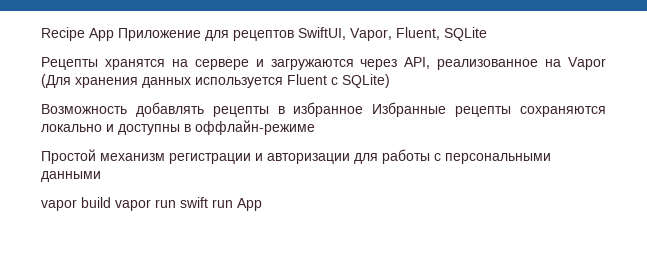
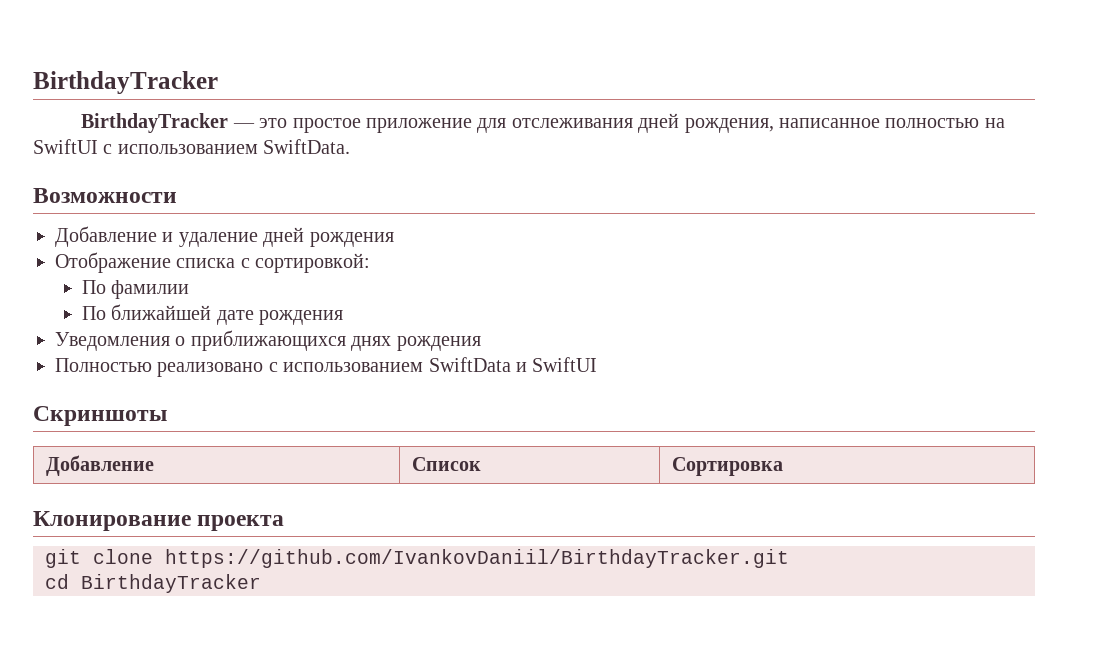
[41,27,487,41] [41,57,606,70] [41,74,390,88] [41,102,606,117] [41,120,315,135] [41,149,551,164] [41,171,101,182] [41,197,262,211] Recipe App Приложение для рецептов SwiftUI, Vapor, Fluent, SQLite // Рецепты хранятся на сервере и загружаются через API, реализованное на Vapor (Для хранения данных используется Fluent с SQLite) // Возможность добавлять рецепты в избранное Избранные рецепты сохраняются локально и доступны в оффлайн-режиме // Простой механизм регистрации и авторизации для работы с персональными данными // vapor build vapor run swift run App -> [33,71,218,94] [81,113,1005,133] [33,139,351,154] [33,188,177,203] [55,226,394,247] [55,252,371,273] [81,280,190,299] [81,304,344,325] [55,330,481,351] [55,357,598,377] [33,406,167,426] [46,455,155,476] [412,457,482,471] [672,457,784,476] [33,511,285,531] [45,549,789,568] [45,574,261,593] BirthdayTracker // BirthdayTracker — это простое приложение для отслеживания дней рождения, написанное полностью на SwiftUI с использованием SwiftData. // Возможности // Добавление и удаление дней рождения // Отображение списка с сортировкой: // По фамилии // По ближайшей дате рождения // Уведомления о приближающихся днях рождения // Полностью реализовано с использованием SwiftData и SwiftUI // Скриншоты // Добавление | Список | Сортировка // Клонирование проекта // git clone https://github.com/IvankovDaniil/BirthdayTracker.git // cd BirthdayTracker

